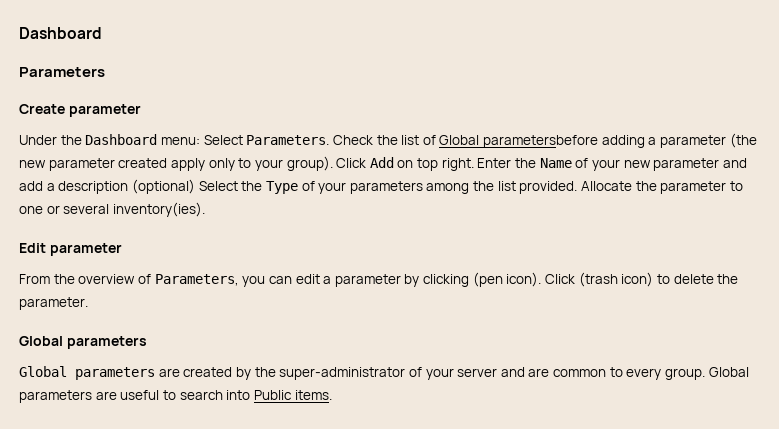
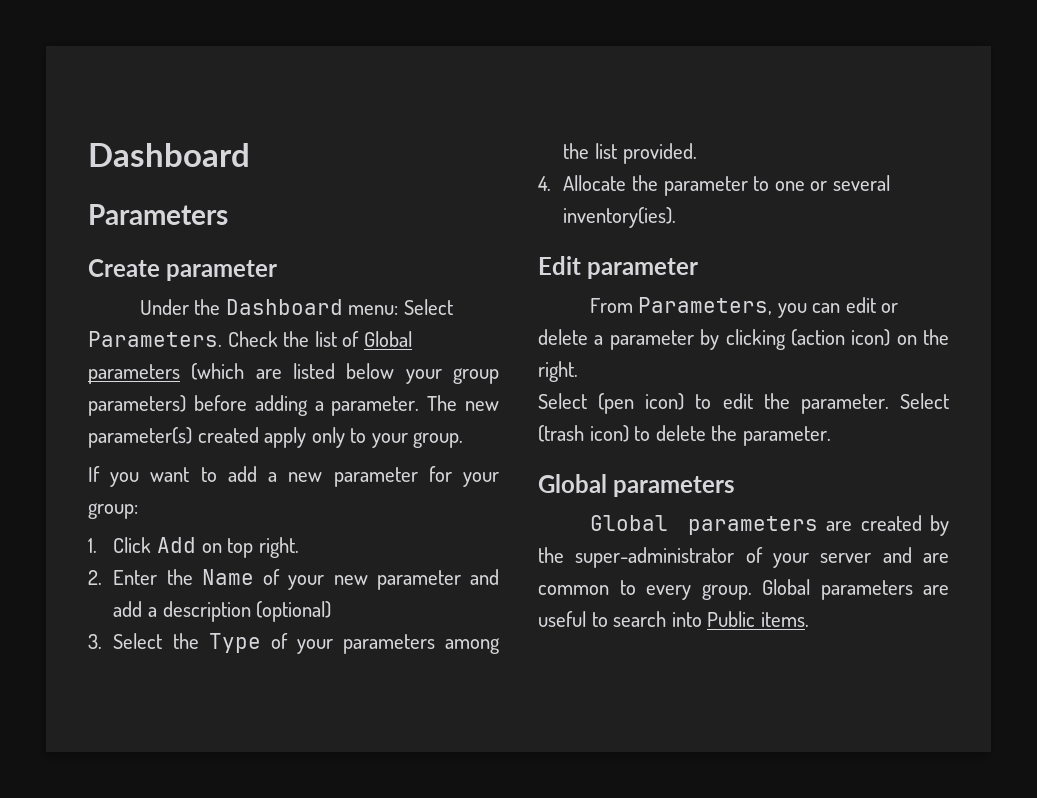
[483,133,757,148] [19,158,115,171] parametersbefore adding a parameter (the new parameter -> [88,363,499,384] [88,395,499,416] [88,427,192,448] parameters (which are listed below your group parameters) before adding a parameter. The new parameter(s)
[286,156,333,171] group). -> [413,432,464,448] [88,466,499,487] [88,503,138,519] [88,538,97,553] group. // If you want to add a new parameter for your group: // 1.
(474, 164) none -> [88,570,102,585] // 2.
(195, 186) none -> [88,634,102,649] // 3.
(578, 187) none -> [538,176,551,191] // 4.
[53,274,151,284] the overview of -> (633, 305) none
(320, 279) none -> [881,303,899,313] [538,329,588,345] or delete
[472,272,576,287] (pen icon). Click -> [790,329,949,346] [538,361,578,382] [538,393,949,414] (action icon) on the right. // Select (pen icon) to edit the parameter. Select

